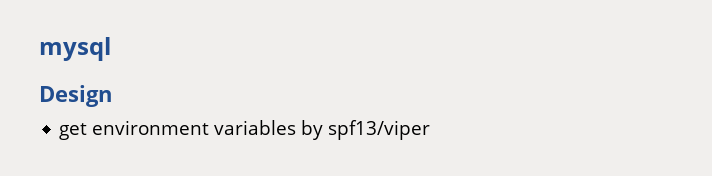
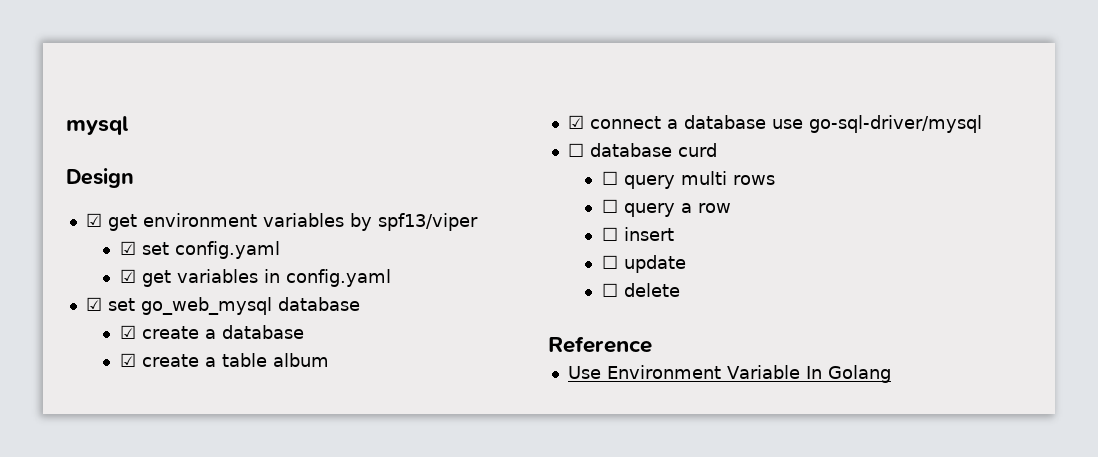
(112, 96) none -> [85,213,102,227] ☑
(431, 130) none -> [119,241,280,259] [119,269,391,287] [85,297,360,315] [119,325,304,339] [119,353,329,367] [567,115,982,133] [567,143,717,157] [601,171,775,189] [601,199,731,217] [601,227,674,241] [601,255,686,273] [601,283,680,297] [548,336,652,353] [567,365,891,383] // ☑ set config.yaml // ☑ get variables in config.yaml // ☑ set go_web_mysql database // ☑ create a database // ☑ create a table album // ☑ connect a database use go-sql-driver/mysql // ☐ database curd // ☐ query multi rows // ☐ query a row // ☐ insert // ☐ update // ☐ delete // Reference // Use Environment Variable In Golang

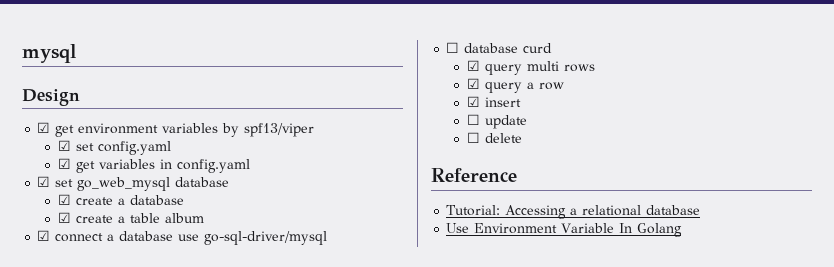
[601,171,618,185] ☐ -> [466,60,480,71] ☑
[601,199,618,213] ☐ -> [466,78,480,89] ☑
[601,227,618,241] ☐ -> [466,96,480,107] ☑
(652, 344) none -> [446,205,701,219] // Tutorial: Accessing a relational database

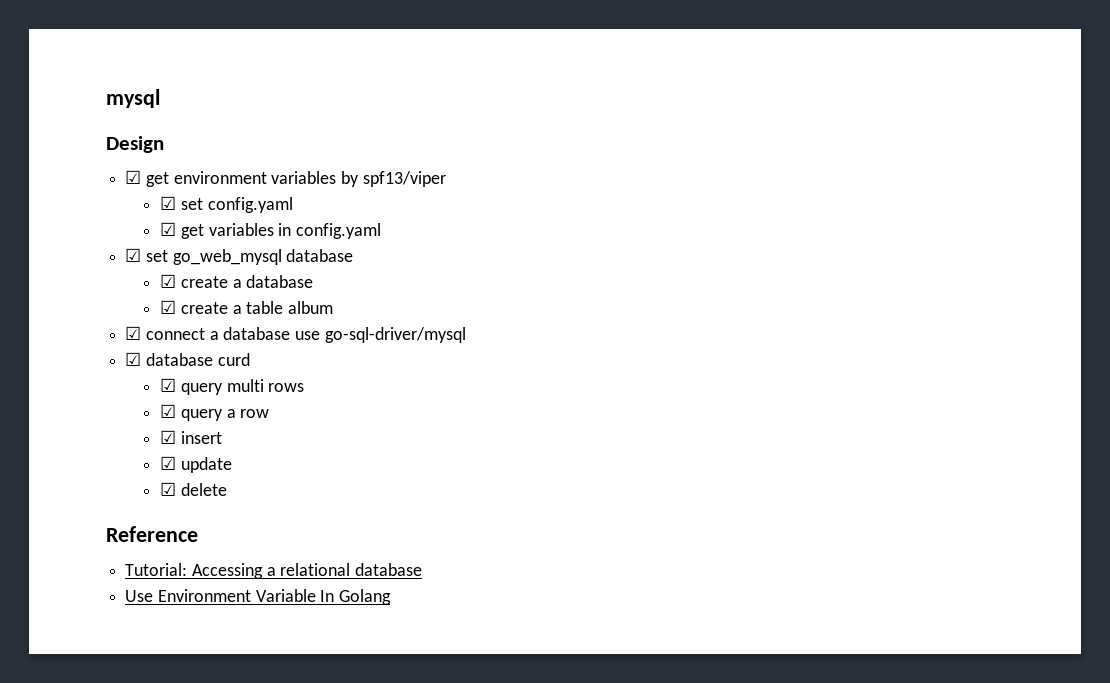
[446,42,460,53] ☐ -> [125,352,142,366] ☑
[466,114,480,125] ☐ -> [160,456,177,470] ☑
[466,132,480,143] ☐ -> [160,482,177,496] ☑

